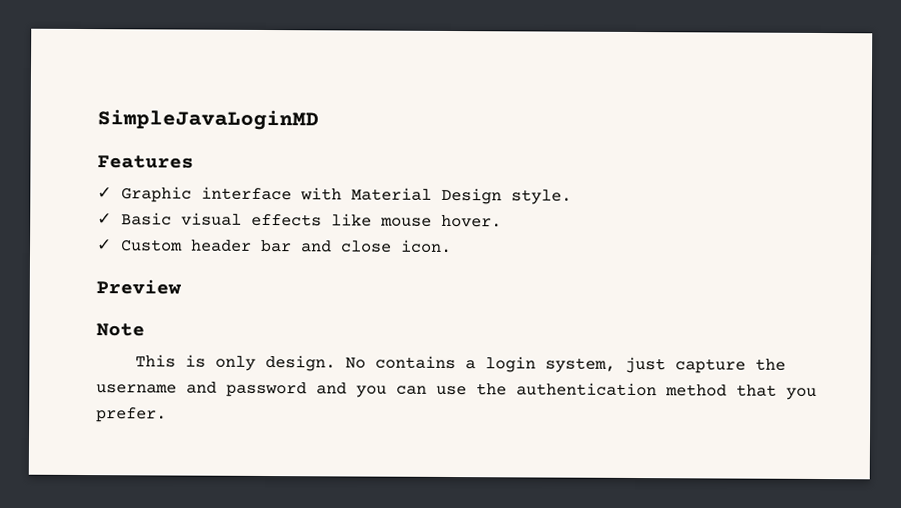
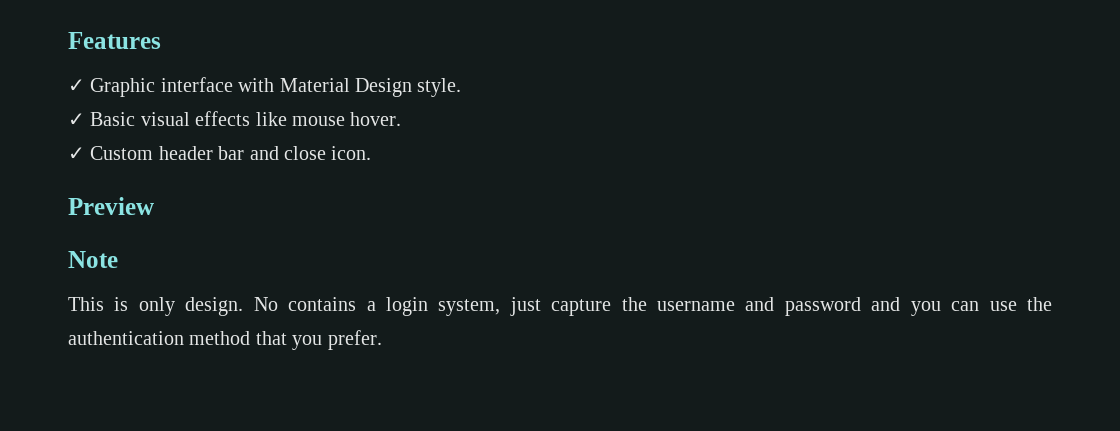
[97,109,319,131] SimpleJavaLoginMD // -> (68, 40) none

